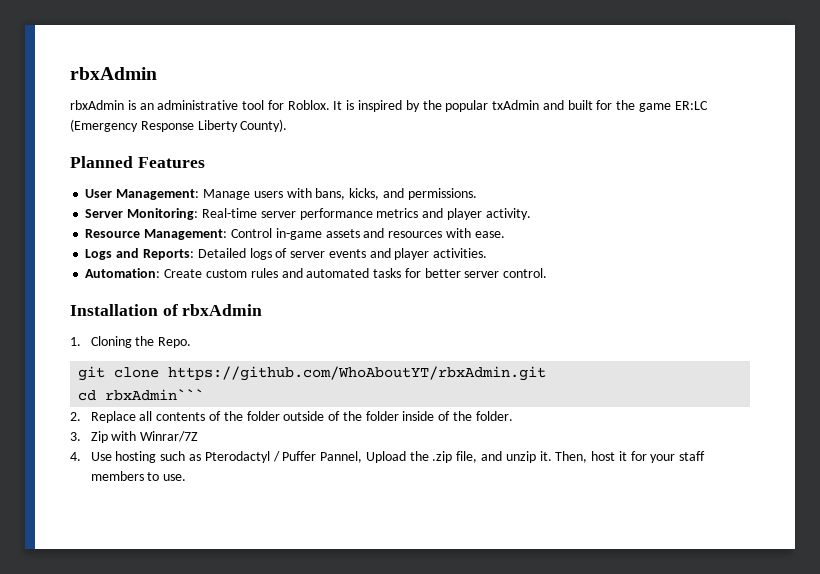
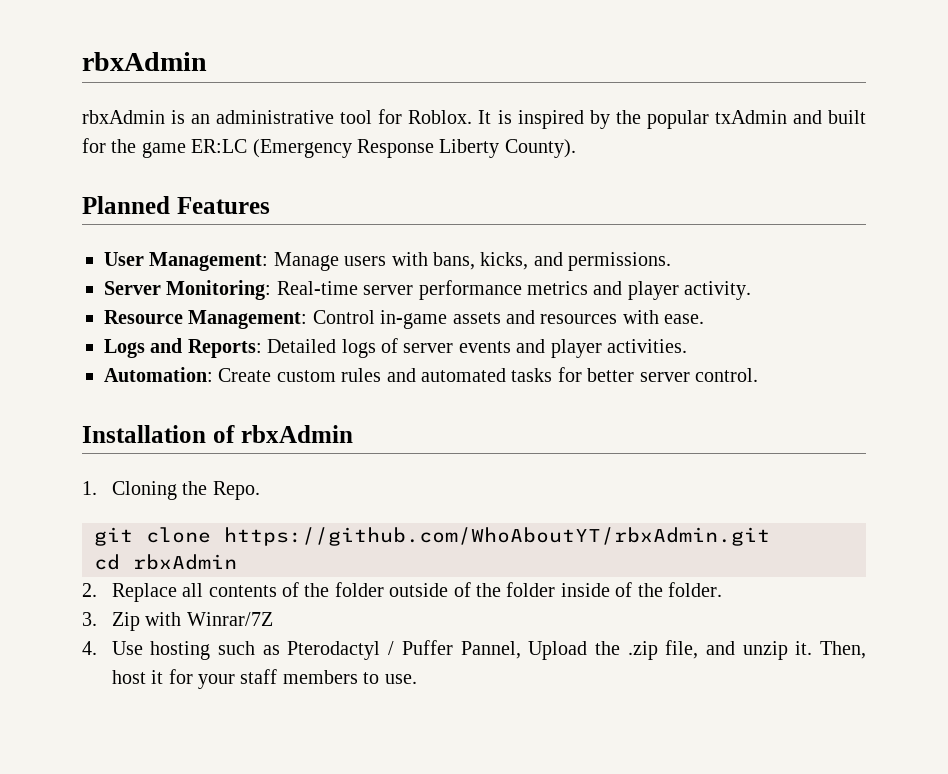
[105,389,205,401] rbxAdmin``` -> [133,554,237,570] rbxAdmin

